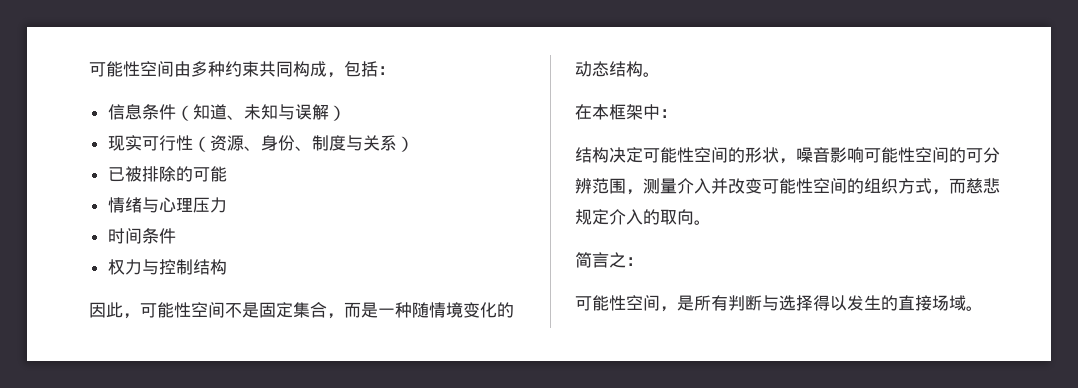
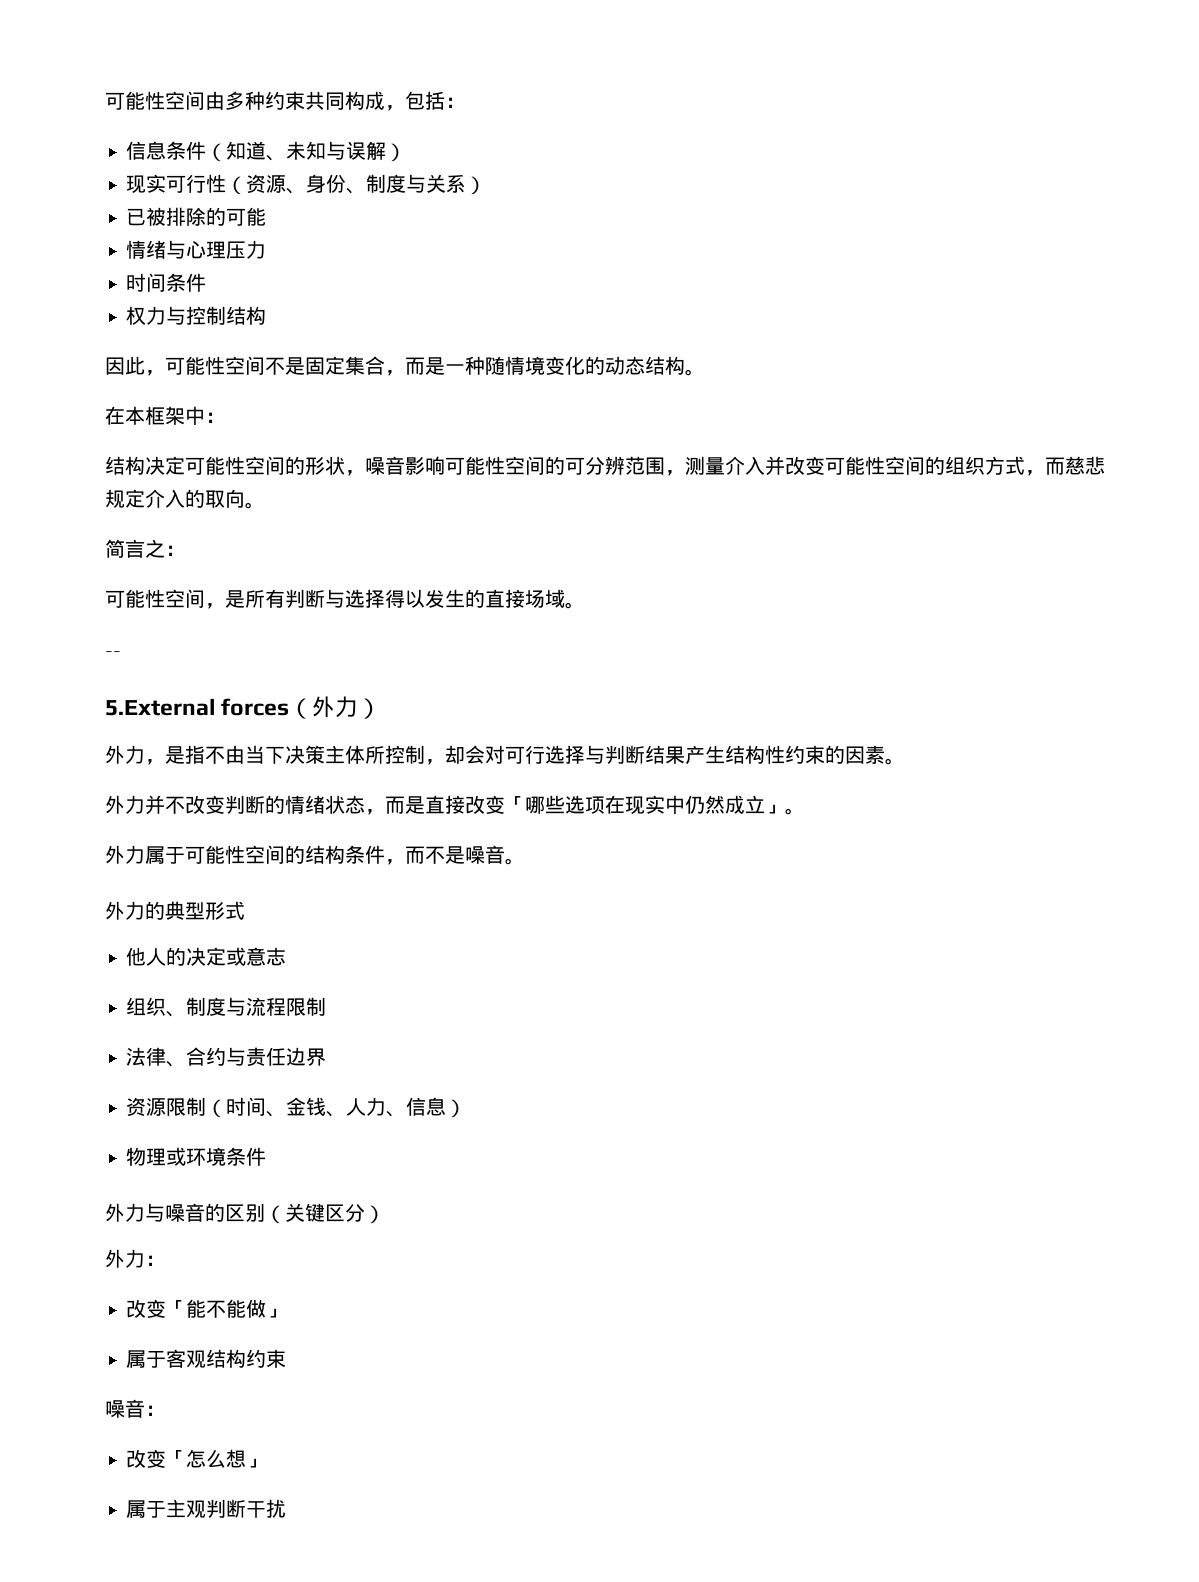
(983, 308) none -> [105,651,121,656] [105,696,382,719] [105,745,905,765] [105,795,805,815] [105,845,525,865] [105,901,245,920] [126,947,287,966] [126,997,327,1017] [126,1047,327,1067] [126,1097,467,1118] [126,1147,267,1166] [105,1203,385,1224] [105,1249,165,1268] [126,1299,287,1318] [126,1349,287,1368] [105,1399,165,1418] [126,1449,267,1468] [126,1499,287,1518] // -- // 5.External forces（外力） // 外力，是指不由当下决策主体所控制，却会对可行选择与判断结果产生结构性约束的因素。 // 外力并不改变判断的情绪状态，而是直接改变「哪些选项在现实中仍然成立」。 // 外力属于可能性空间的结构条件，而不是噪音。 // 外力的典型形式 // 他人的决定或意志 // 组织、制度与流程限制 // 法律、合约与责任边界 // 资源限制（时间、金钱、人力、信息） // 物理或环境条件 // 外力与噪音的区别（关键区分） // 外力： // 改变「能不能做」 // 属于客观结构约束 // 噪音： // 改变「怎么想」 // 属于主观判断干扰

